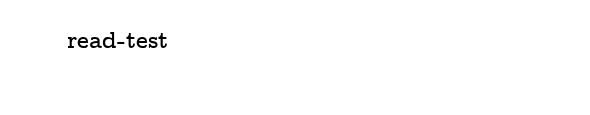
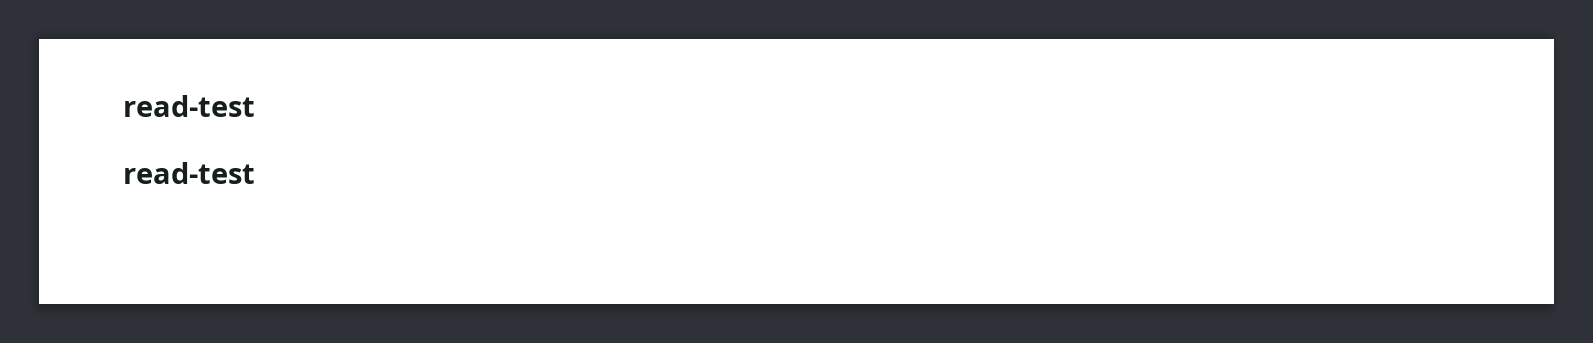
[67,32,168,48] read-test -> [123,95,255,117] [123,162,255,184] read-test // read-test

